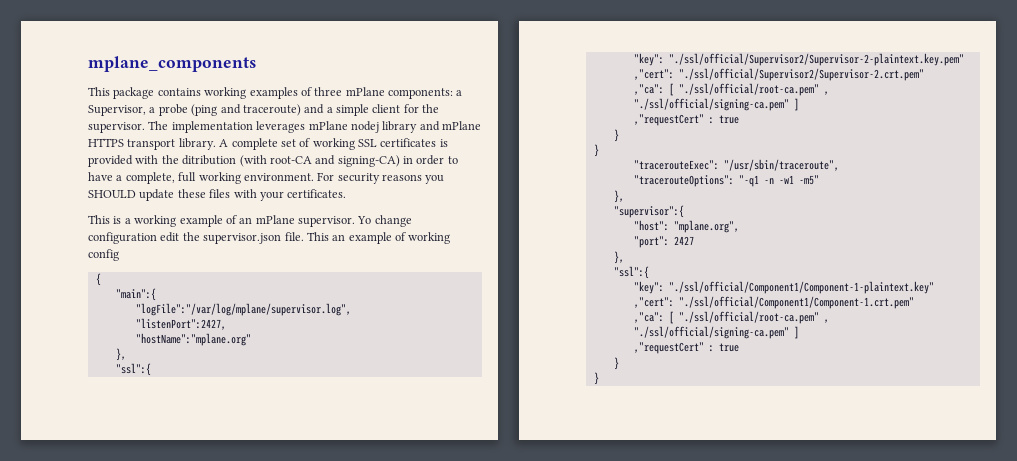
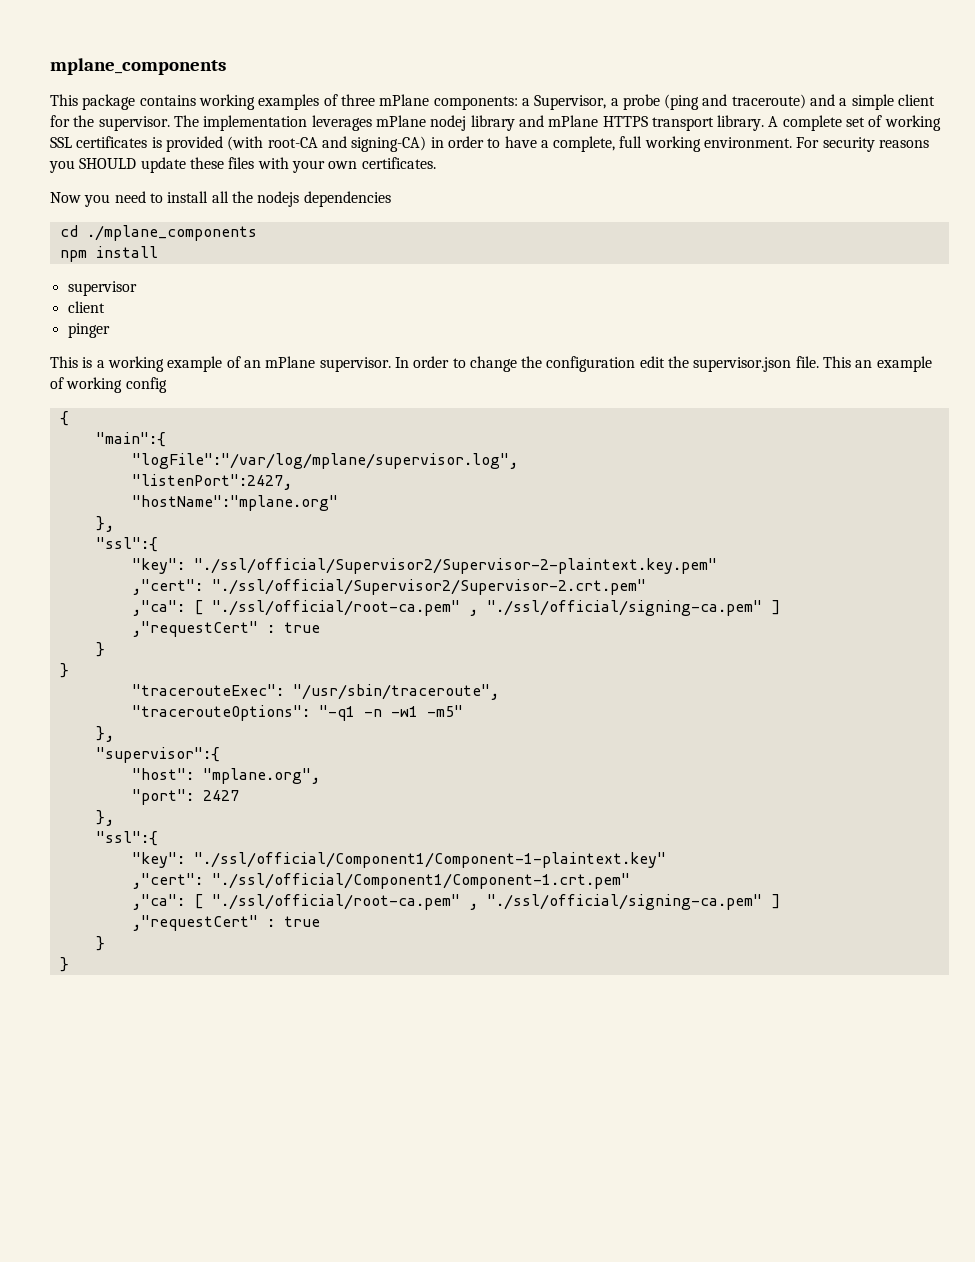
[135,155,237,165] with the ditribution -> (223, 144) none
(284, 196) none -> [328,161,358,169] own
(347, 193) none -> [50,191,391,207] [59,225,257,241] [59,246,158,262] [67,281,137,296] [67,301,105,313] [67,323,110,338] // Now you need to install all the nodejs dependencies // cd ./mplane_components // npm install // supervisor // client // pinger
[357,215,412,227] Yo change -> [394,356,543,372] In order to change the

